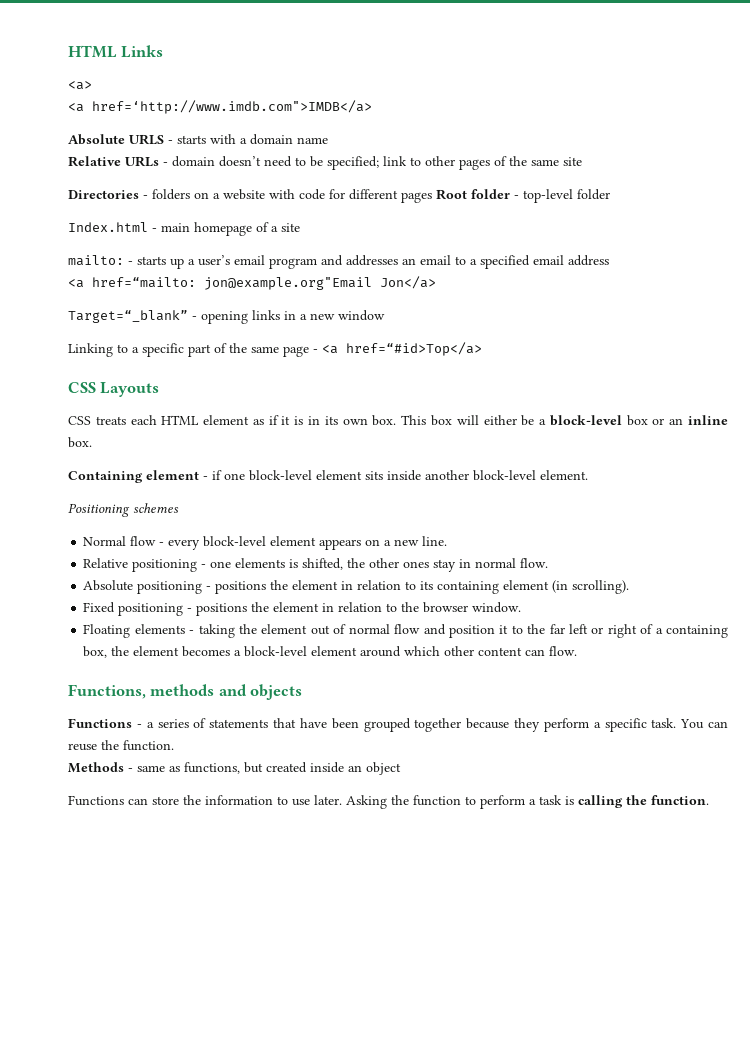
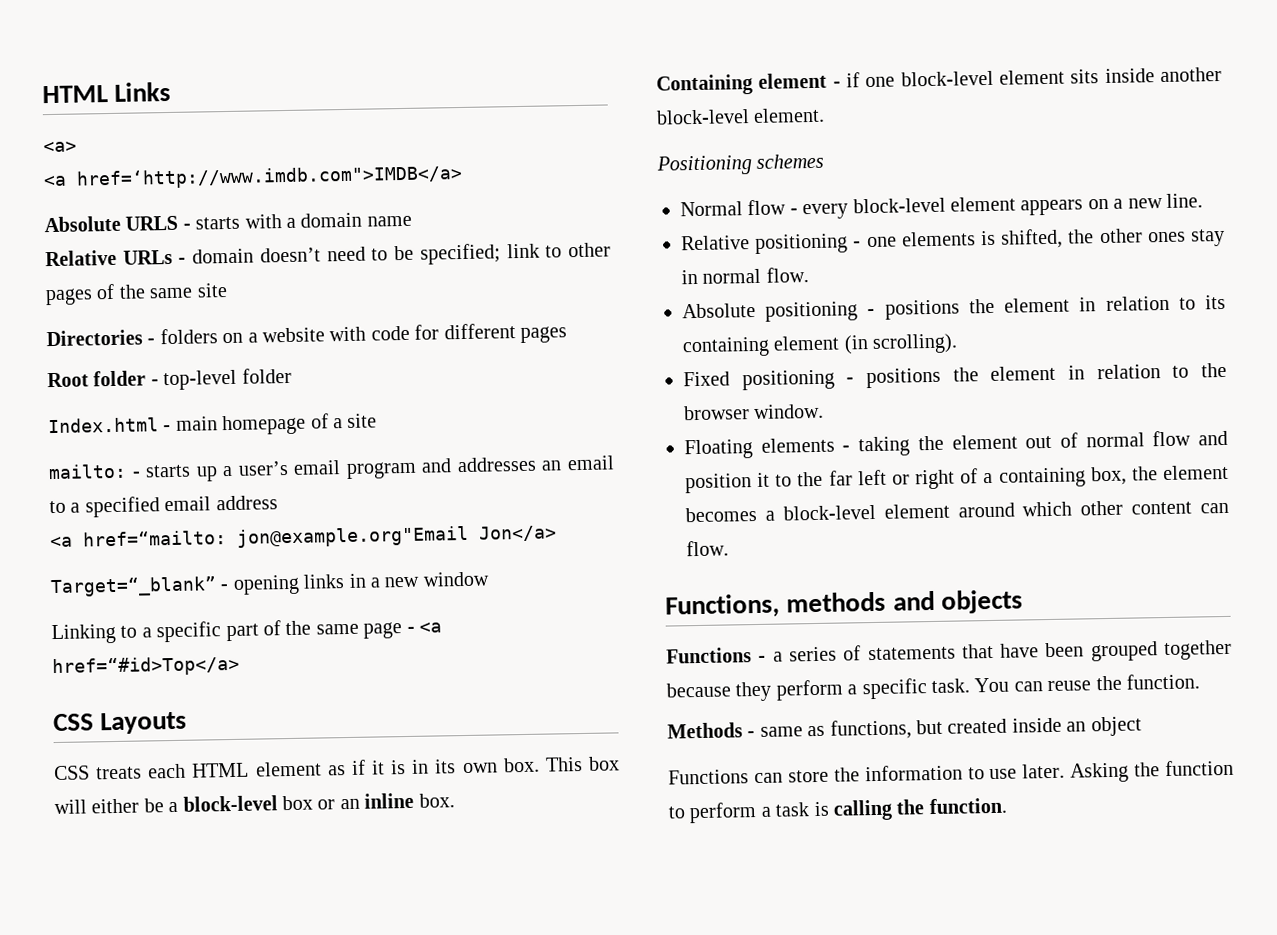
(432, 197) none -> (567, 335) //

